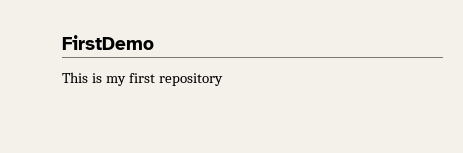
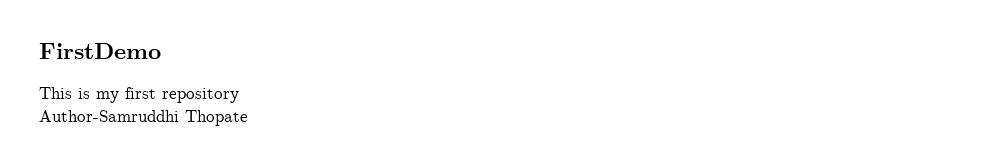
(223, 79) none -> [39,110,248,126] // Author-Samruddhi Thopate

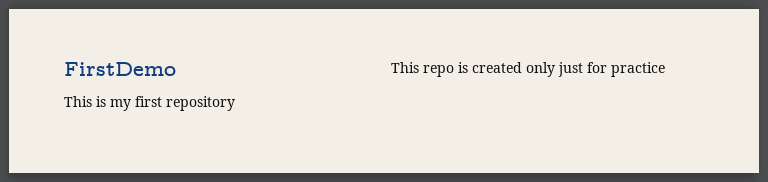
[39,110,248,126] Author-Samruddhi Thopate -> [391,62,665,77] This repo is created only just for practice

